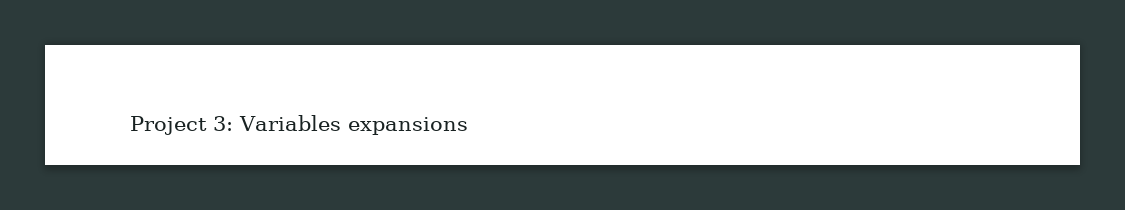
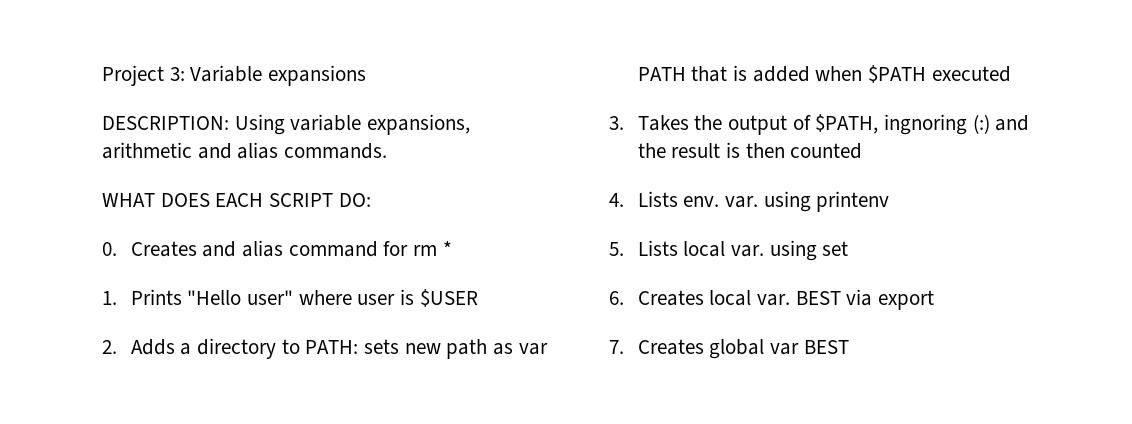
[239,115,341,131] Variables -> [190,65,263,82] Variable
(468, 126) none -> [102,114,471,135] [102,142,388,159] [102,193,371,207] [102,240,452,257] [102,289,478,307] [102,338,548,359] [637,65,1011,83] [609,114,1030,135] [637,142,863,159] [609,191,890,212] [609,240,849,261] [609,289,934,310] [609,339,849,359] // DESCRIPTION: Using variable expansions, arithmetic and alias commands. // WHAT DOES EACH SCRIPT DO: // 0. Creates and alias command for rm * // 1. Prints "Hello user" where user is $USER // 2. Adds a directory to PATH: sets new path as var PATH that is added when $PATH executed // 3. Takes the output of $PATH, ingnoring (:) and the result is then counted // 4. Lists env. var. using printenv // 5. Lists local var. using set // 6. Creates local var. BEST via export // 7. Creates global var BEST

